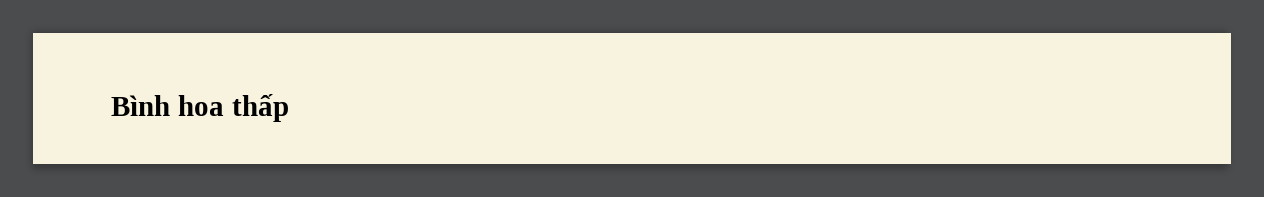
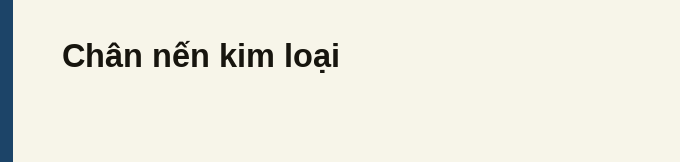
[111,94,289,122] Bình hoa thấp -> [62,40,340,73] Chân nến kim loại

